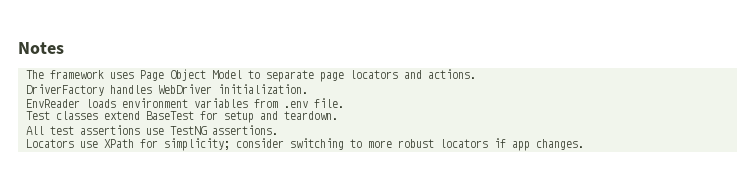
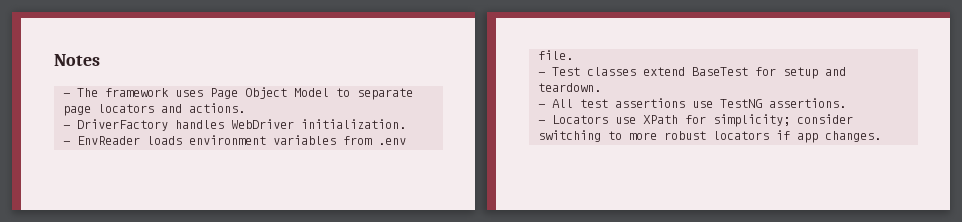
(64, 48) none -> [62,93,70,97] -
(477, 74) none -> [62,125,70,129] -
(309, 89) none -> [62,141,70,145] -
(345, 103) none -> [537,72,545,76] -
(339, 115) none -> [537,104,545,108] -
(279, 130) none -> [537,120,545,124] -

